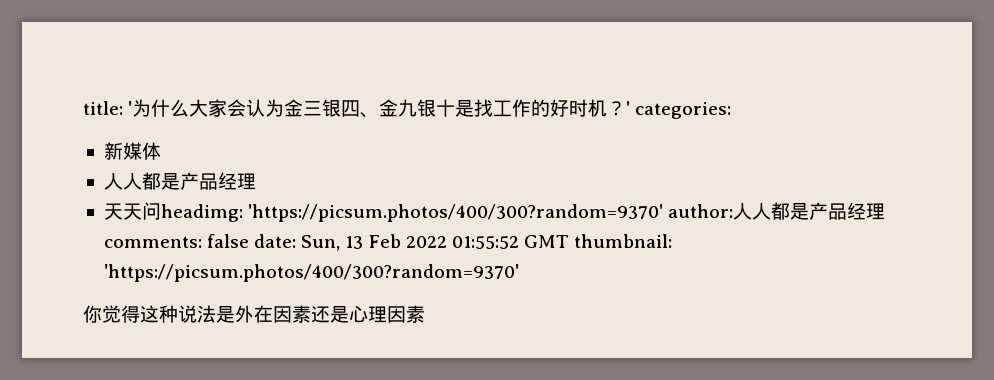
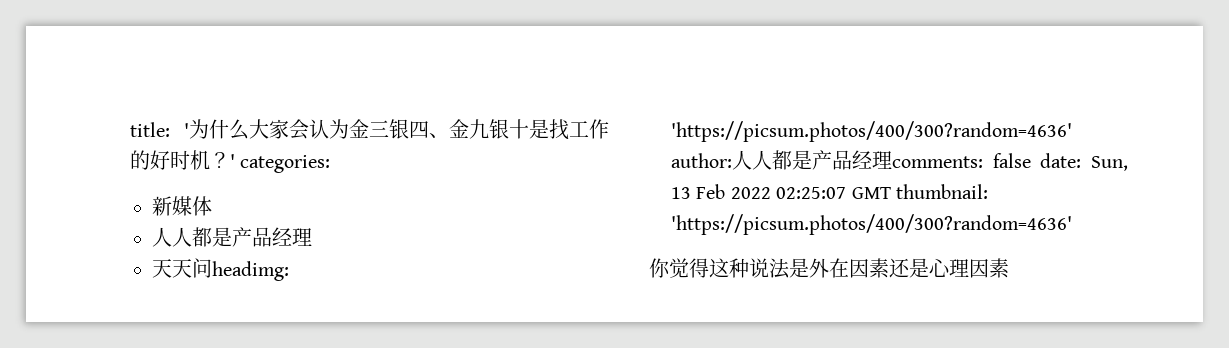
[248,204,664,222] 'https://picsum.photos/400/300?random=9370' -> [671,121,1072,142] 'https://picsum.photos/400/300?random=4636'
[451,236,519,249] 01:55:52 -> [776,187,847,199] 02:25:07
[103,264,519,282] 'https://picsum.photos/400/300?random=9370' -> [671,214,1072,235] 'https://picsum.photos/400/300?random=4636'

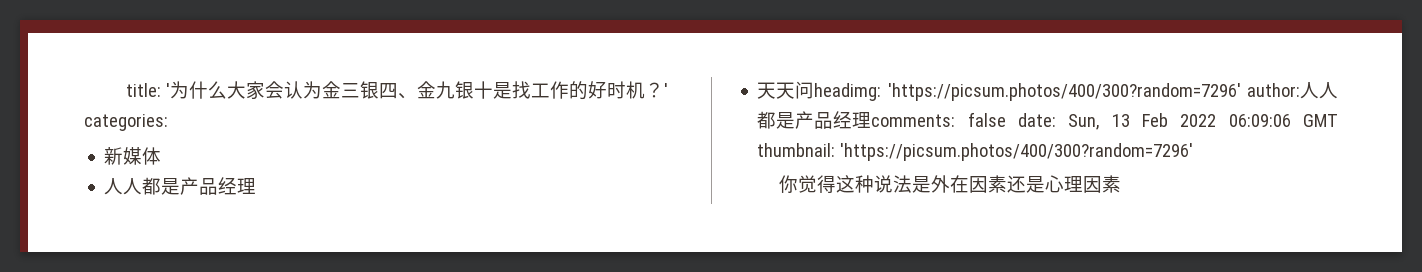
[671,121,1072,142] 'https://picsum.photos/400/300?random=4636' -> [887,83,1241,101] 'https://picsum.photos/400/300?random=7296'
[776,187,847,199] 02:25:07 -> [1228,114,1291,127] 06:09:06
[671,214,1072,235] 'https://picsum.photos/400/300?random=4636' -> [840,143,1194,161] 'https://picsum.photos/400/300?random=7296'

